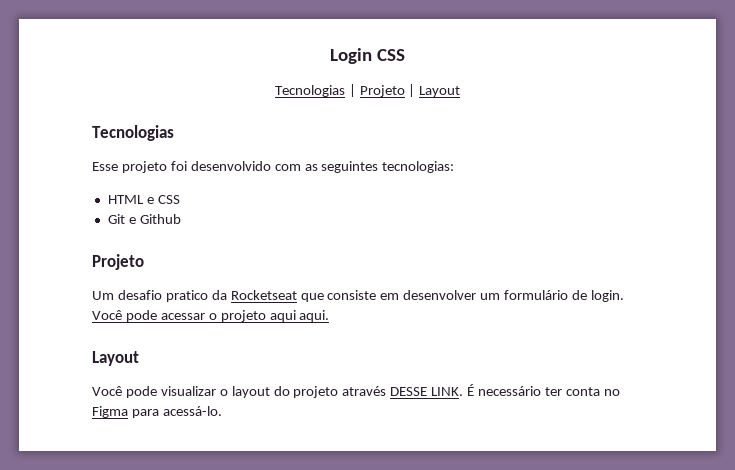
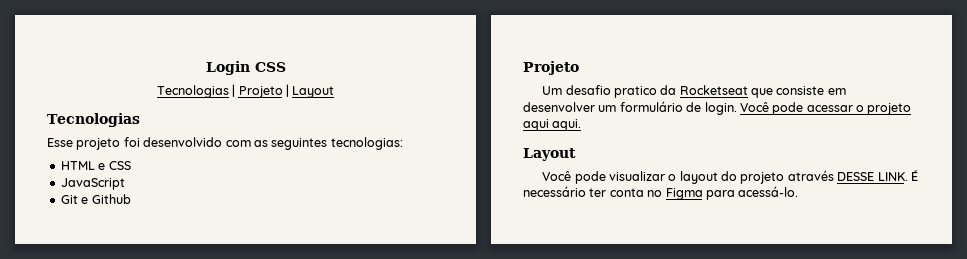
(180, 199) none -> [60,178,125,190] // JavaScript

